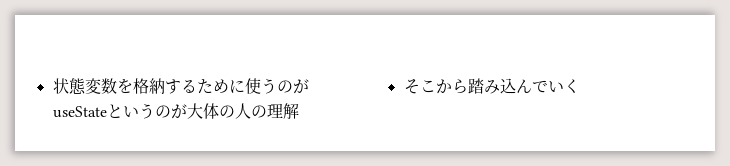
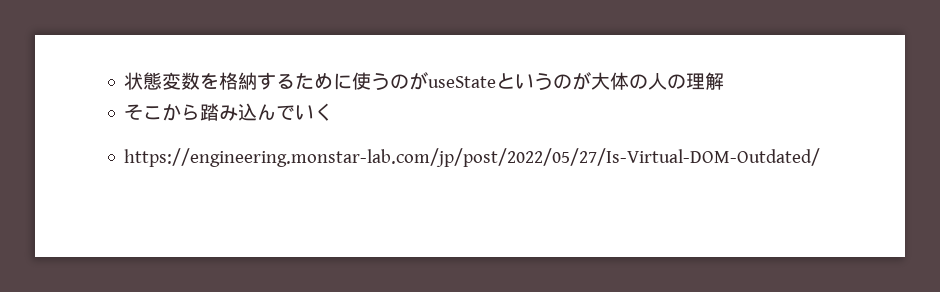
(580, 86) none -> [124,148,821,167] // https://engineering.monstar-lab.com/jp/post/2022/05/27/Is-Virtual-DOM-Outdated/

